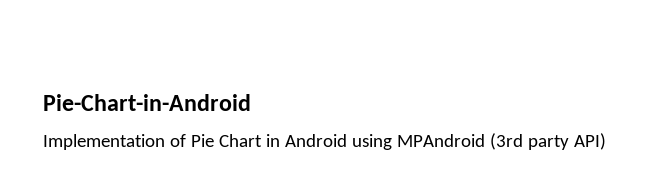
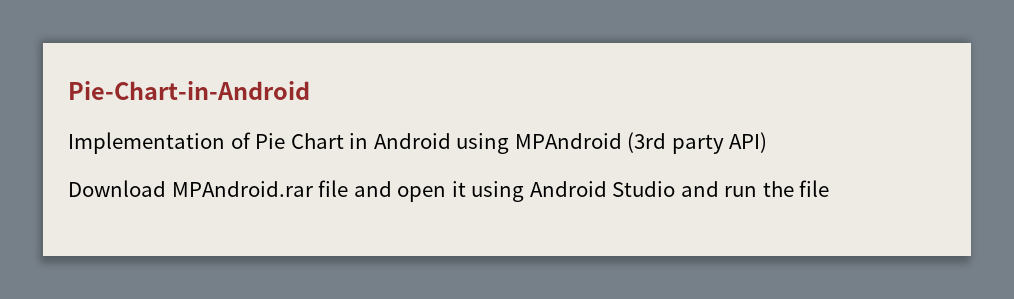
(606, 141) none -> [68,180,830,202] // Download MPAndroid.rar file and open it using Android Studio and run the file

